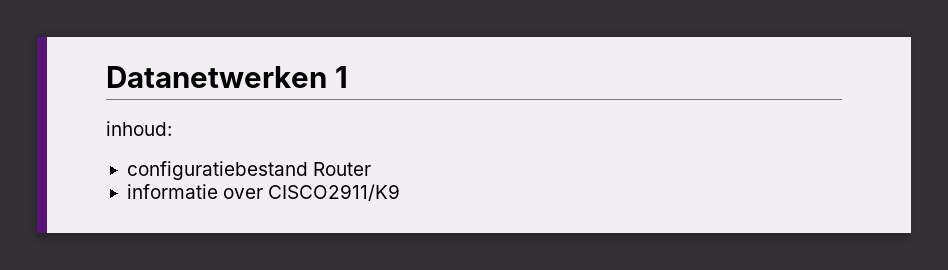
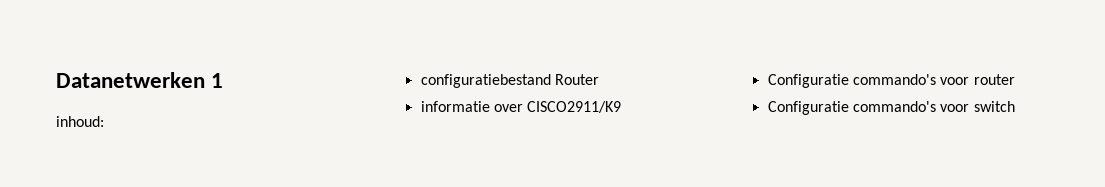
(401, 192) none -> [767,74,1015,88] [767,101,1015,115] // Configuratie commando's voor router // Configuratie commando's voor switch

